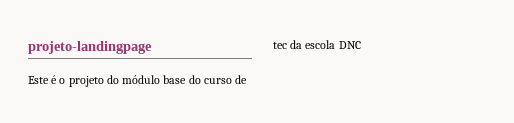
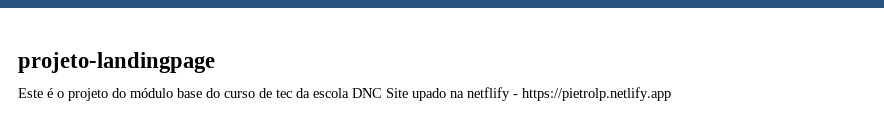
(361, 45) none -> [386,87,671,101] Site upado na netflify - https://pietrolp.netlify.app

